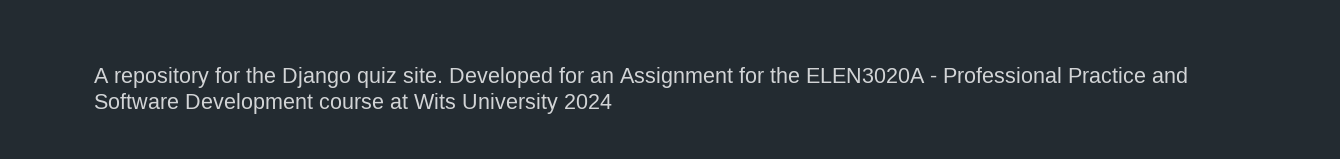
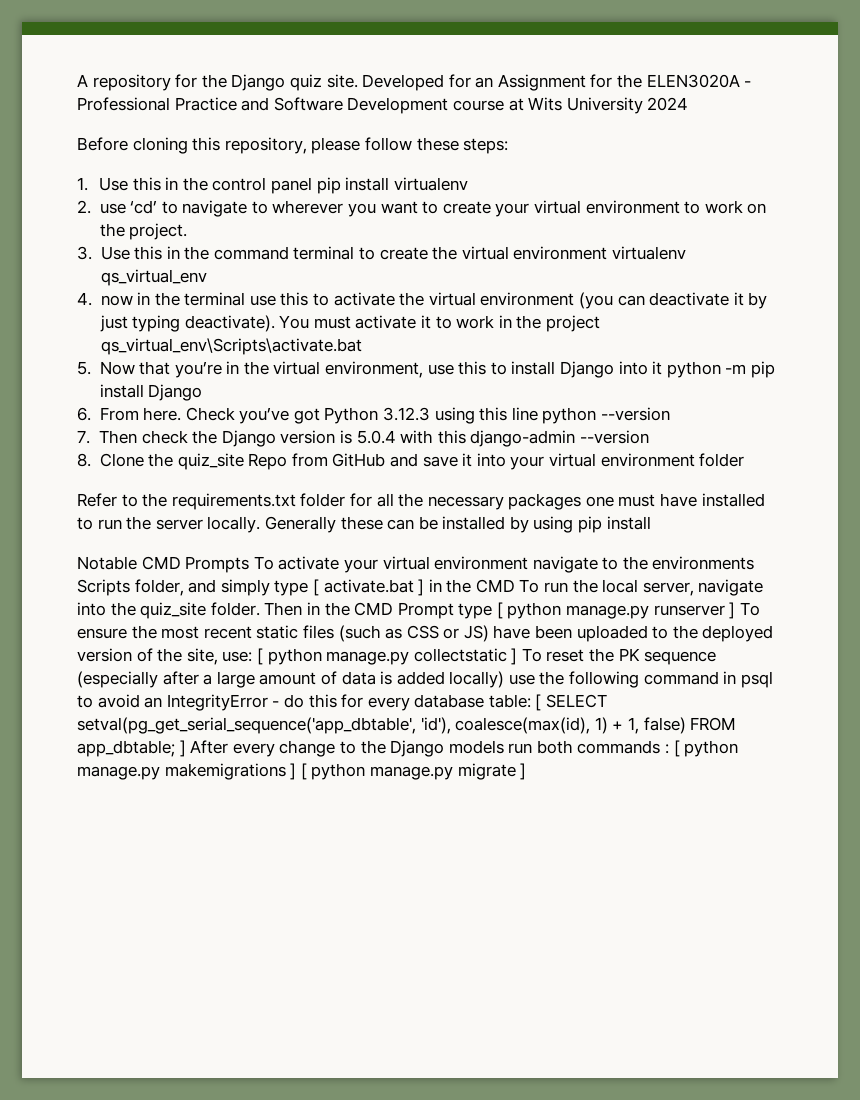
(612, 101) none -> [77,137,509,154] [77,177,468,194] [77,200,767,217] [99,223,188,240] [77,246,686,260] [100,269,207,286] [77,292,768,309] [99,315,600,332] [100,338,362,355] [77,361,775,378] [99,384,203,401] [77,407,670,424] [77,430,649,447] [77,453,745,470] [77,493,765,510] [77,516,651,533] [77,556,755,573] [77,579,764,596] [77,602,760,619] [77,625,774,642] [77,648,717,665] [77,671,773,688] [77,694,608,711] [77,717,737,734] [77,740,739,757] [77,763,527,780] // Before cloning this repository, please follow these steps: // 1. Use this in the control panel pip install virtualenv // 2. use ‘cd’ to navigate to wherever you want to create your virtual environment to work on the project. // 3. Use this in the command terminal to create the virtual environment virtualenv qs_virtual_env // 4. now in the terminal use this to activate the virtual environment (you can deactivate it by just typing deactivate). You must activate it to work in the project qs_virtual_env\Scripts\activate.bat // 5. Now that you’re in the virtual environment, use this to install Django into it python -m pip install Django // 6. From here. Check you’ve got Python 3.12.3 using this line python --version // 7. Then check the Django version is 5.0.4 with this django-admin --version // 8. Clone the quiz_site Repo from GitHub and save it into your virtual environment folder // Refer to the requirements.txt folder for all the necessary packages one must have installed to run the server locally. Generally these can be installed by using pip install // Notable CMD Prompts To activate your virtual environment navigate to the environments Scripts folder, and simply type [ activate.bat ] in the CMD To run the local server, navigate into the quiz_site folder. Then in the CMD Prompt type [ python manage.py runserver ] To ensure the most recent static files (such as CSS or JS) have been uploaded to the deployed version of the site, use: [ python manage.py collectstatic ] To reset the PK sequence (especially after a large amount of data is added locally) use the following command in psql to avoid an IntegrityError - do this for every database table: [ SELECT setval(pg_get_serial_sequence('app_dbtable', 'id'), coalesce(max(id), 1) + 1, false) FROM app_dbtable; ] After every change to the Django models run both commands : [ python manage.py makemigrations ] [ python manage.py migrate ]

